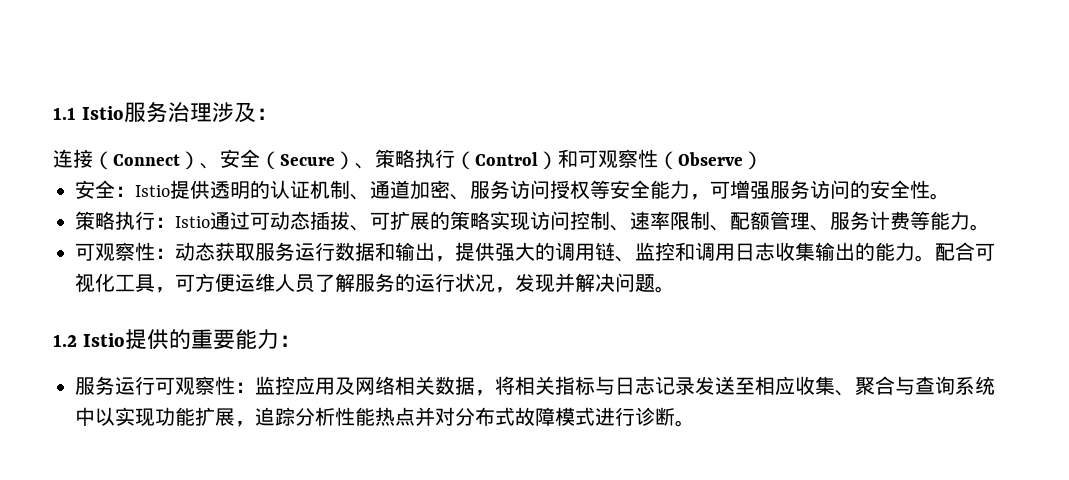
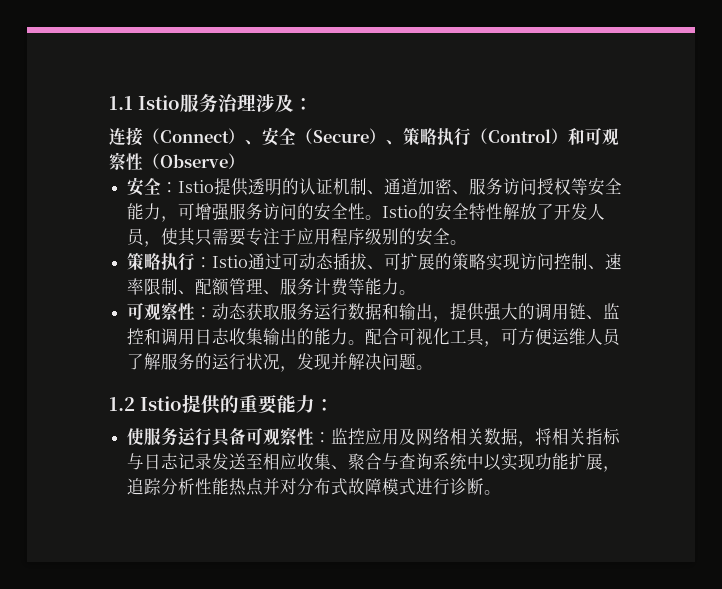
(950, 196) none -> [382,203,606,221] [127,228,468,247] Istio的安全特性解放了开发人员，使其只需要专注于应用程序级别的安全。
[75,376,155,395] 服务运行 -> [127,427,247,447] 使服务运行具备

